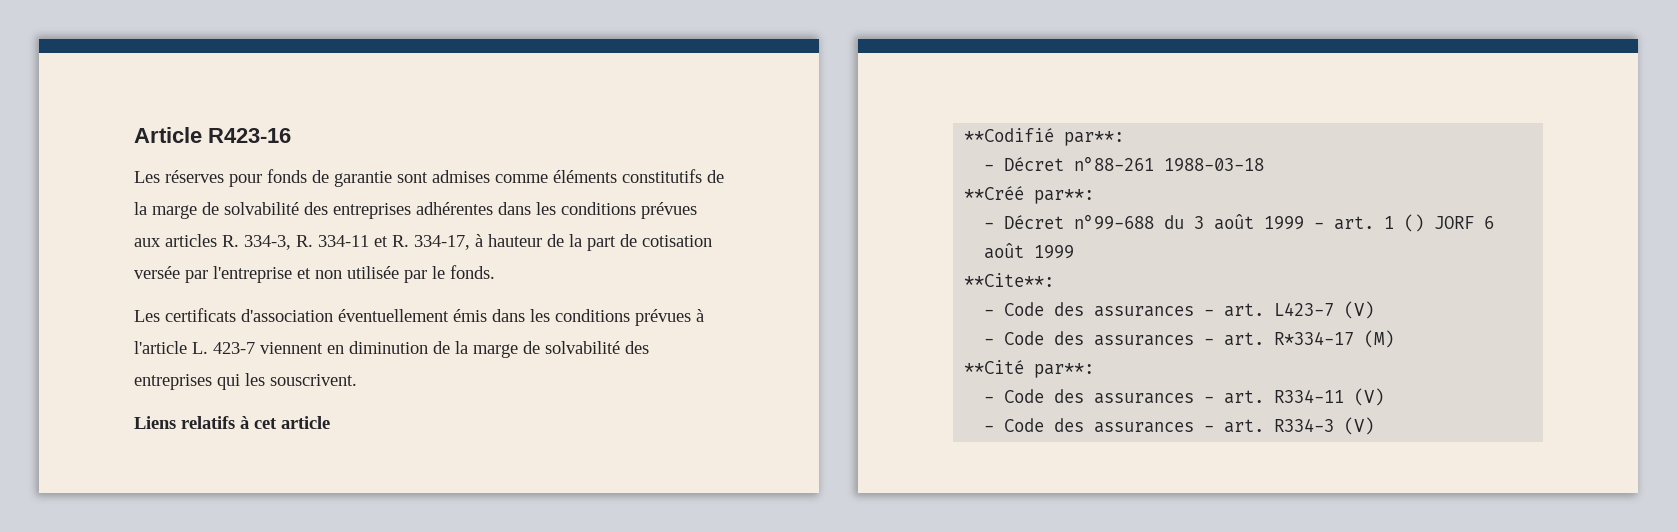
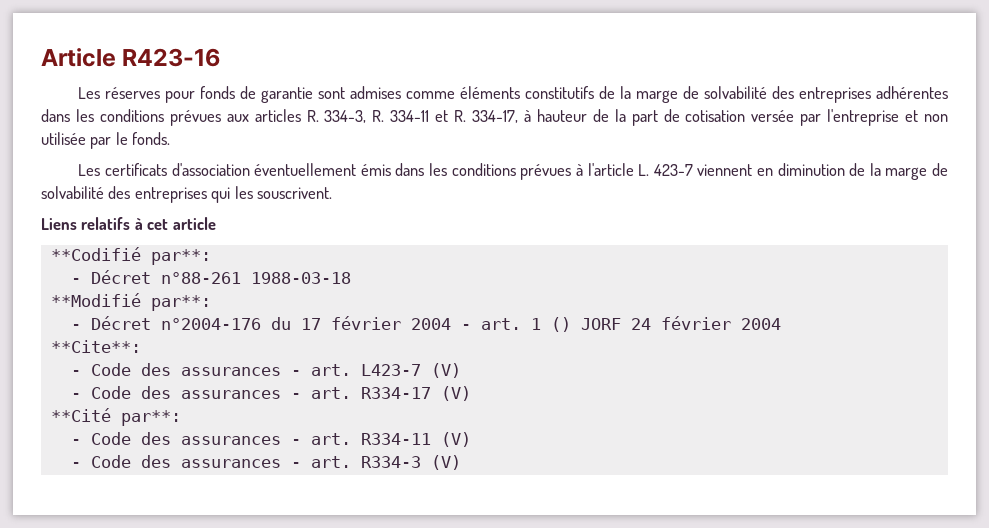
[964,186,1095,204] [984,214,1305,230] **Créé par**: // - Décret n°99-688 du 3 août 1999 -> [50,293,211,311] [70,316,451,330] **Modifié par**: // - Décret n°2004-176 du 17 février 2004
[1484,216,1495,229] [984,243,1075,259] 6 août 1999 -> [630,316,781,330] 24 février 2004
[1274,330,1395,348] R*334-17 (M) -> [360,386,471,401] R334-17 (V)

